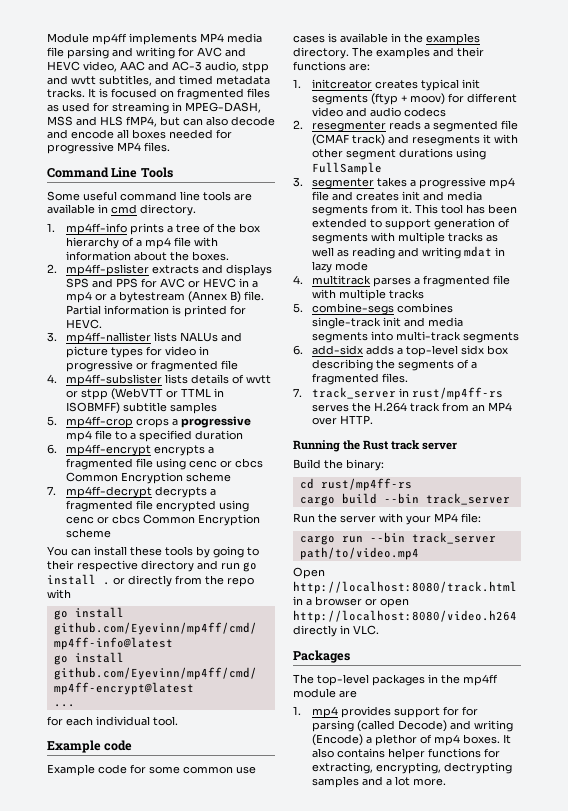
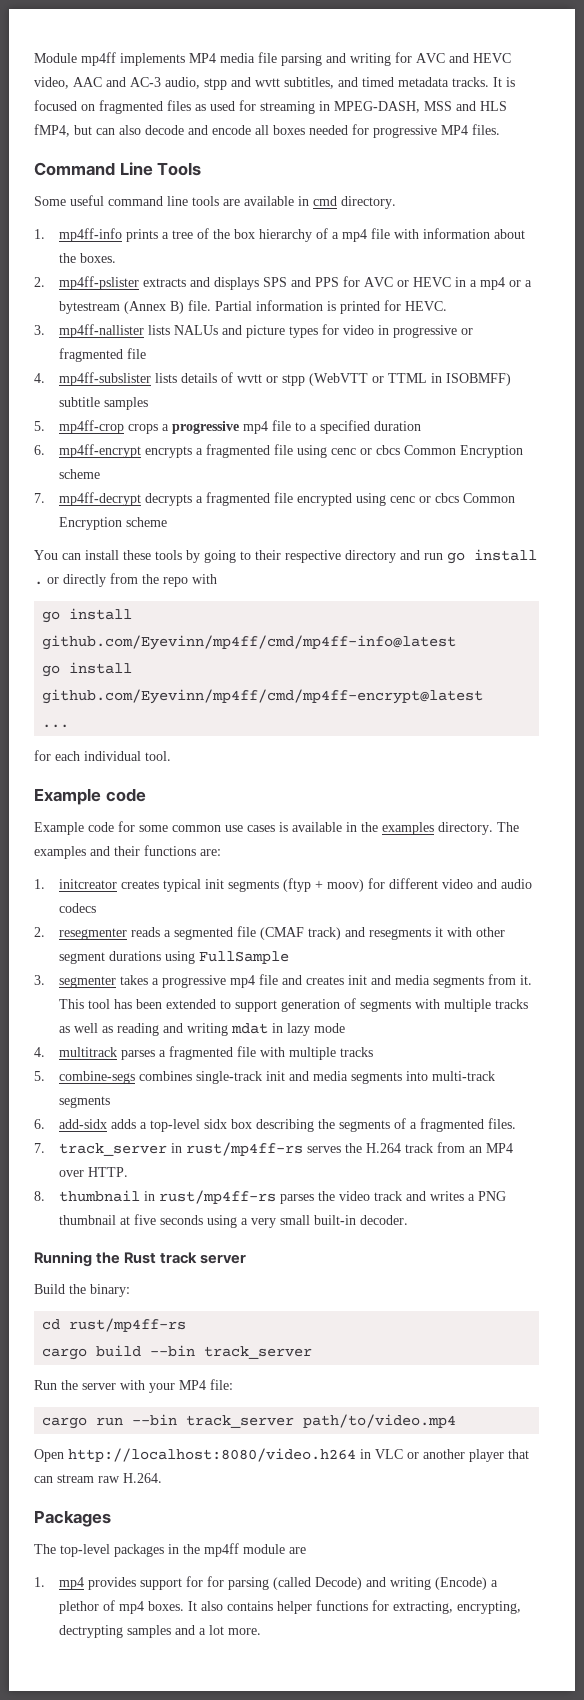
(374, 419) none -> [34,1190,507,1204] [59,1214,409,1228] // 8. thumbnail in rust/mp4ff-rs parses the video track and writes a PNG thumbnail at five seconds using a very small built‑in decoder.
[293,581,517,594] [293,596,409,608] [293,610,517,623] [293,625,379,637] http://localhost:8080/track.html in a browser or open http://localhost:8080/video.h264 directly in VLC. -> [68,1448,529,1462] [34,1473,162,1483] http://localhost:8080/video.h264 in VLC or another player that can stream raw H.264.

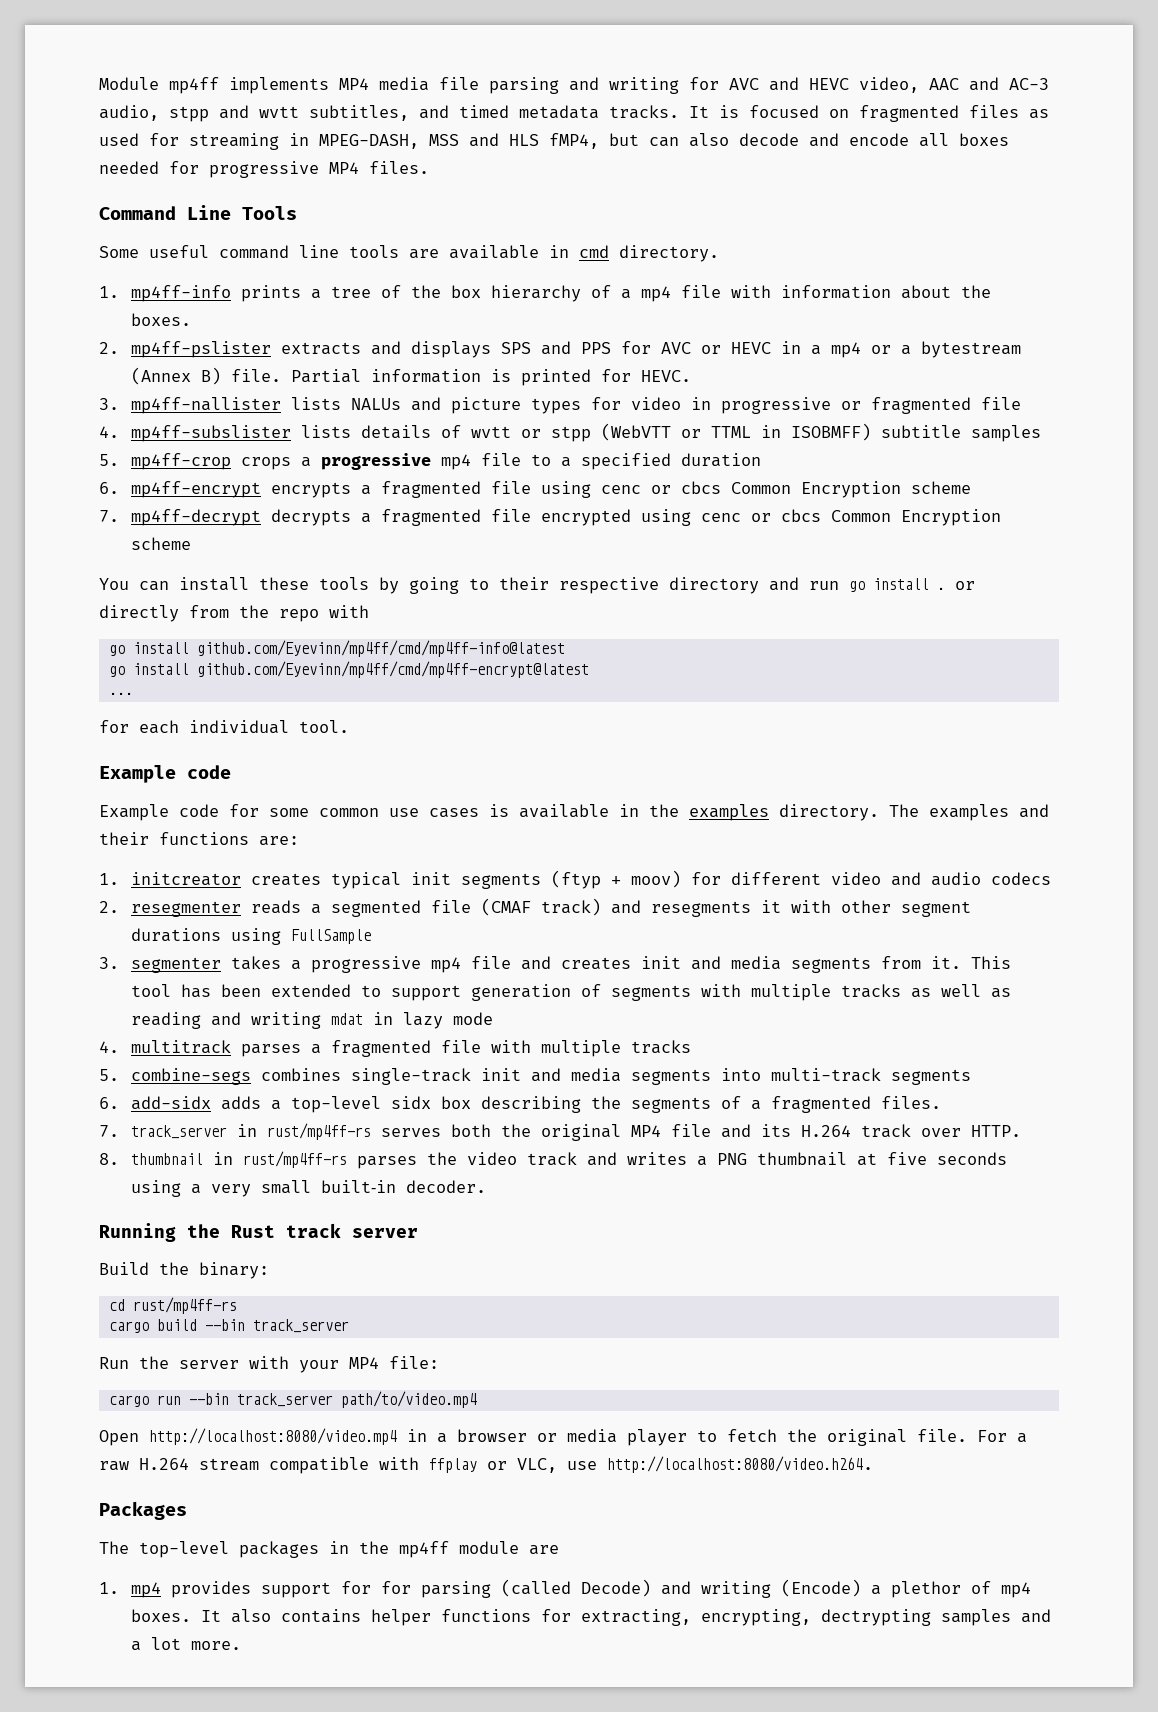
[345,1142,514,1153] the H.264 track from an MP4 -> [451,1124,912,1141] both the original MP4 file and its H.264 track
[68,1448,529,1462] [34,1473,162,1483] http://localhost:8080/video.h264 in VLC or another player that can stream raw H.264. -> [149,1428,1027,1446] [99,1456,873,1474] http://localhost:8080/video.mp4 in a browser or media player to fetch the original file. For a raw H.264 stream compatible with ffplay or VLC, use http://localhost:8080/video.h264.

